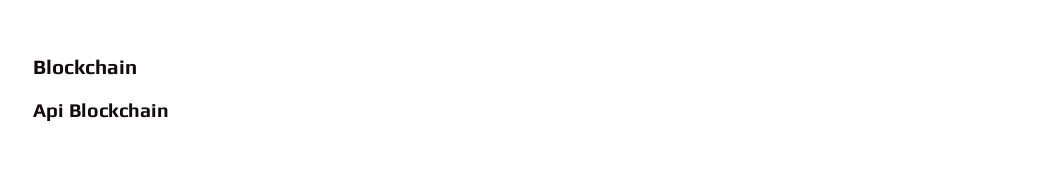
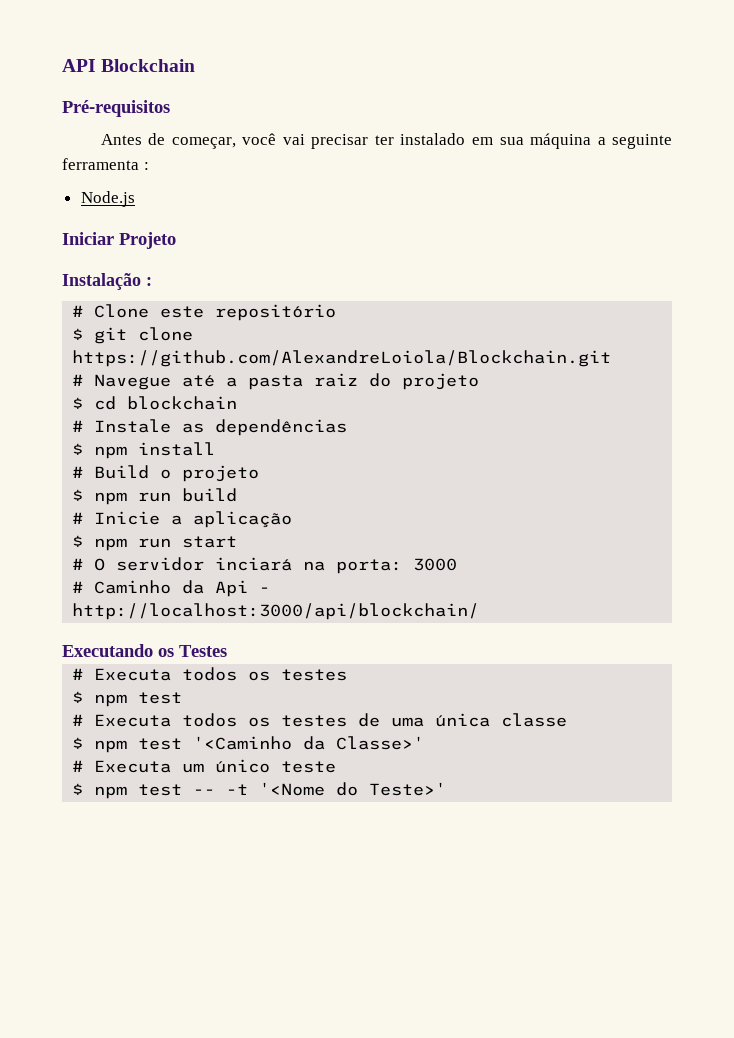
(33, 67) none -> [62,59,96,72] API
[33,103,170,122] Api Blockchain -> [62,100,170,117] [100,133,672,149] [62,158,149,170] [80,191,135,207] [62,232,176,249] [62,273,152,290] [72,304,337,321] [72,327,194,344] [72,350,612,367] [72,373,480,390] [72,396,238,410] [72,419,348,436] [72,442,216,459] [72,465,260,482] [72,488,238,505] [72,511,293,528] [72,535,238,551] [72,557,458,574] [72,580,271,597] [72,603,480,620] [62,644,227,657] [72,667,348,681] [72,691,183,707] [72,713,568,727] [72,736,425,753] [72,759,337,773] [72,782,447,799] Pré-requisitos // Antes de começar, você vai precisar ter instalado em sua máquina a seguinte ferramenta : // Node.js // Iniciar Projeto // Instalação : // # Clone este repositório // $ git clone https://github.com/AlexandreLoiola/Blockchain.git // # Navegue até a pasta raiz do projeto // $ cd blockchain // # Instale as dependências // $ npm install // # Build o projeto // $ npm run build // # Inicie a aplicação // $ npm run start // # O servidor inciará na porta: 3000 // # Caminho da Api - http://localhost:3000/api/blockchain/ // Executando os Testes // # Executa todos os testes // $ npm test // # Executa todos os testes de uma única classe // $ npm test '<Caminho da Classe>' // # Executa um único teste // $ npm test -- -t '<Nome do Teste>'

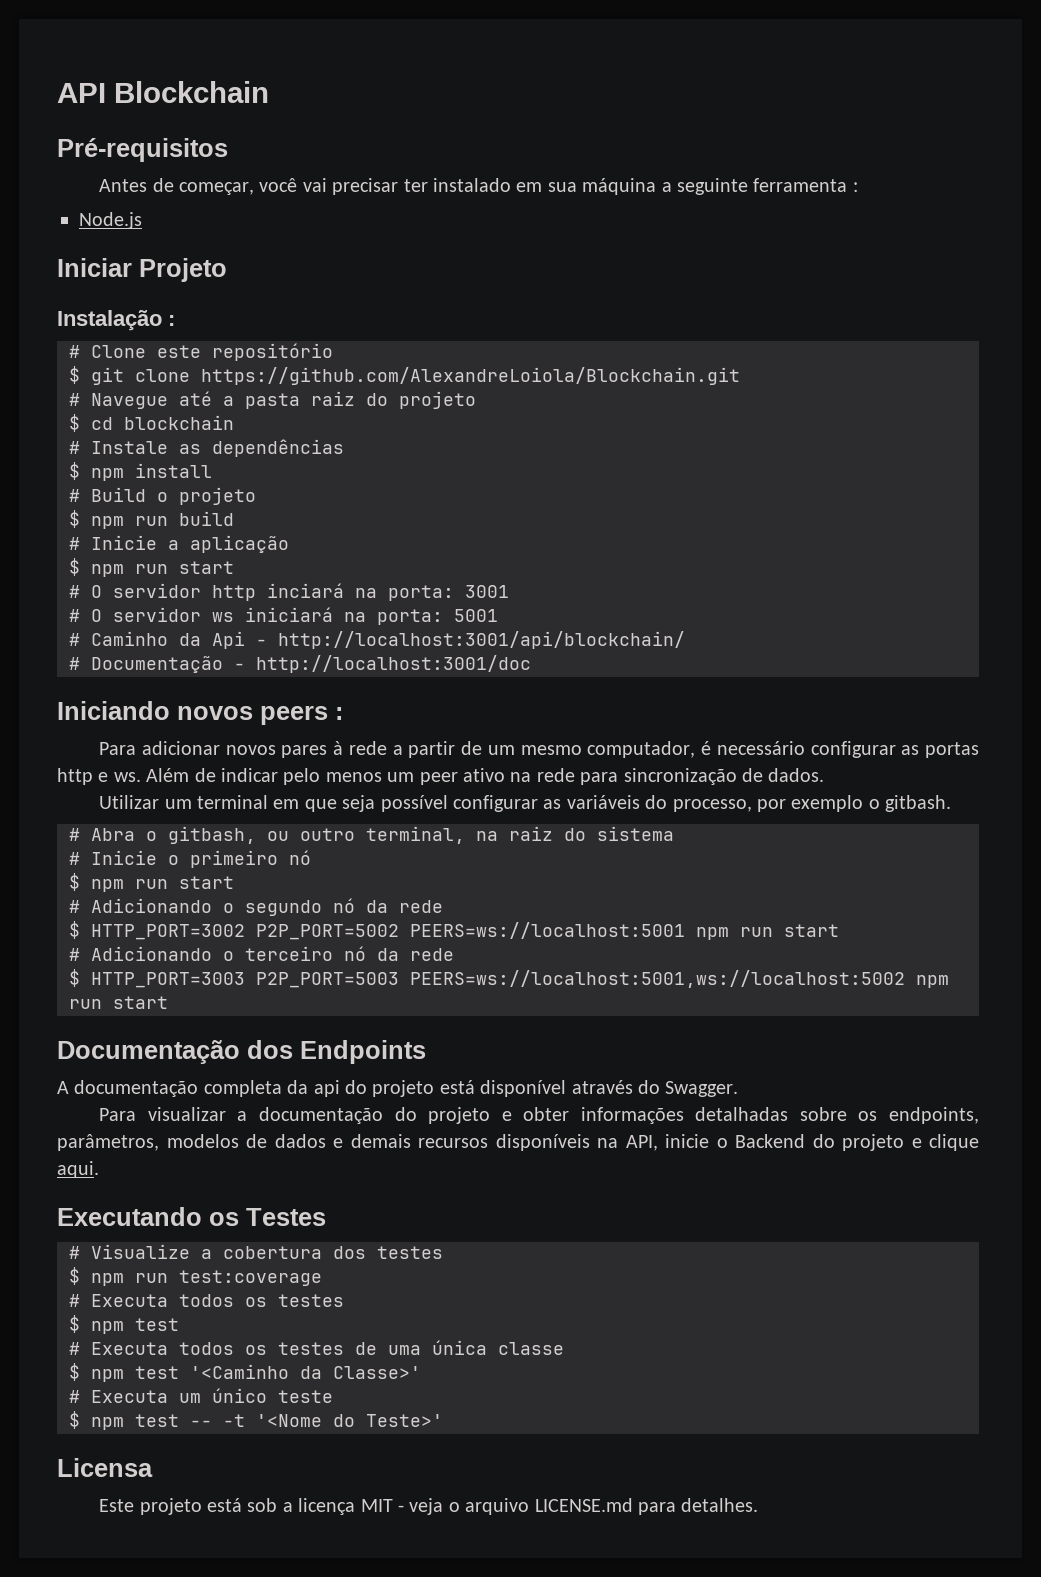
(205, 564) none -> [212,585,256,601] http
[413,558,458,571] 3000 -> [465,585,509,598] [69,607,498,625] 3001 // # O servidor ws iniciará na porta: 5001
[72,603,480,620] [62,644,227,657] http://localhost:3000/api/blockchain/ // Executando os Testes -> [278,631,685,649] [69,655,531,673] [57,701,343,725] [99,741,979,758] [57,768,825,785] [99,795,952,812] [69,826,674,844] [69,850,311,868] [69,873,234,892] [69,898,443,916] [69,921,839,940] [69,946,454,961] [69,969,949,988] [69,996,168,1009] [57,1040,426,1064] [57,1080,739,1097] [99,1107,979,1124] [57,1134,979,1151] [57,1161,99,1178] [57,1207,326,1226] [69,1244,443,1259] [69,1267,322,1286] http://localhost:3001/api/blockchain/ // # Documentação - http://localhost:3001/doc // Iniciando novos peers : // Para adicionar novos pares à rede a partir de um mesmo computador, é necessário configurar as portas http e ws. Além de indicar pelo menos um peer ativo na rede para sincronização de dados. // Utilizar um terminal em que seja possível configurar as variáveis do processo, por exemplo o gitbash. // # Abra o gitbash, ou outro terminal, na raiz do sistema // # Inicie o primeiro nó // $ npm run start // # Adicionando o segundo nó da rede // $ HTTP_PORT=3002 P2P_PORT=5002 PEERS=ws://localhost:5001 npm run start // # Adicionando o terceiro nó da rede // $ HTTP_PORT=3003 P2P_PORT=5003 PEERS=ws://localhost:5001,ws://localhost:5002 npm run start // Documentação dos Endpoints // A documentação completa da api do projeto está disponível através do Swagger. // Para visualizar a documentação do projeto e obter informações detalhadas sobre os endpoints, parâmetros, modelos de dados e demais recursos disponíveis na API, inicie o Backend do projeto e clique aqui. // Executando os Testes // # Visualize a cobertura dos testes // $ npm run test:coverage
(447, 789) none -> [57,1458,153,1477] [99,1498,759,1515] // Licensa // Este projeto está sob a licença MIT - veja o arquivo LICENSE.md para detalhes.

